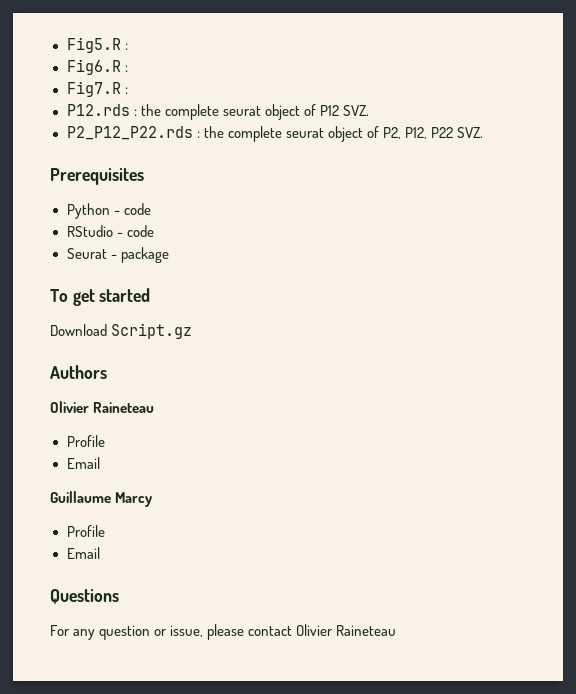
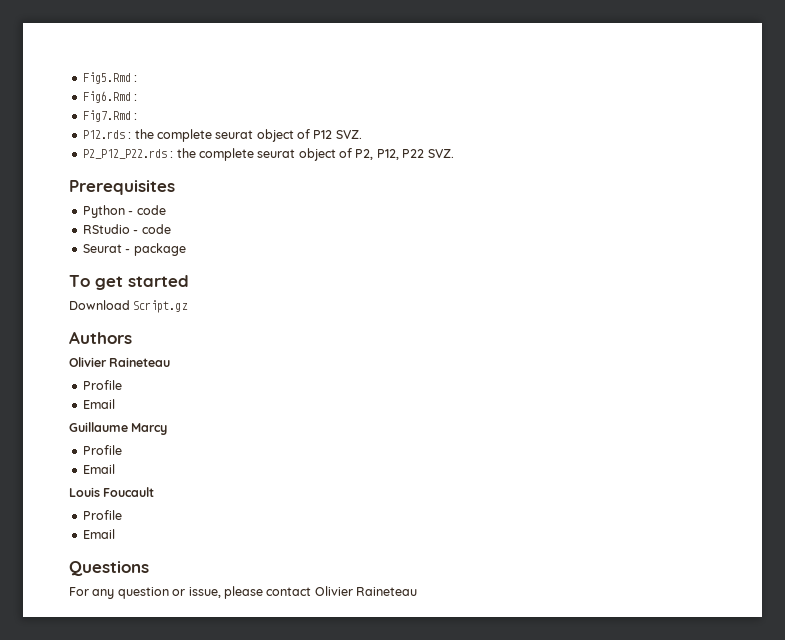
[66,37,128,53] [66,59,128,75] [66,81,121,97] Fig5.R : // Fig6.R : // Fig7.R -> [82,72,138,84] [82,91,138,103] [82,110,131,122] Fig5.Rmd : // Fig6.Rmd : // Fig7.Rmd
(100, 553) none -> [69,487,155,497] [82,510,122,520] [82,529,115,539] // Louis Foucault // Profile // Email

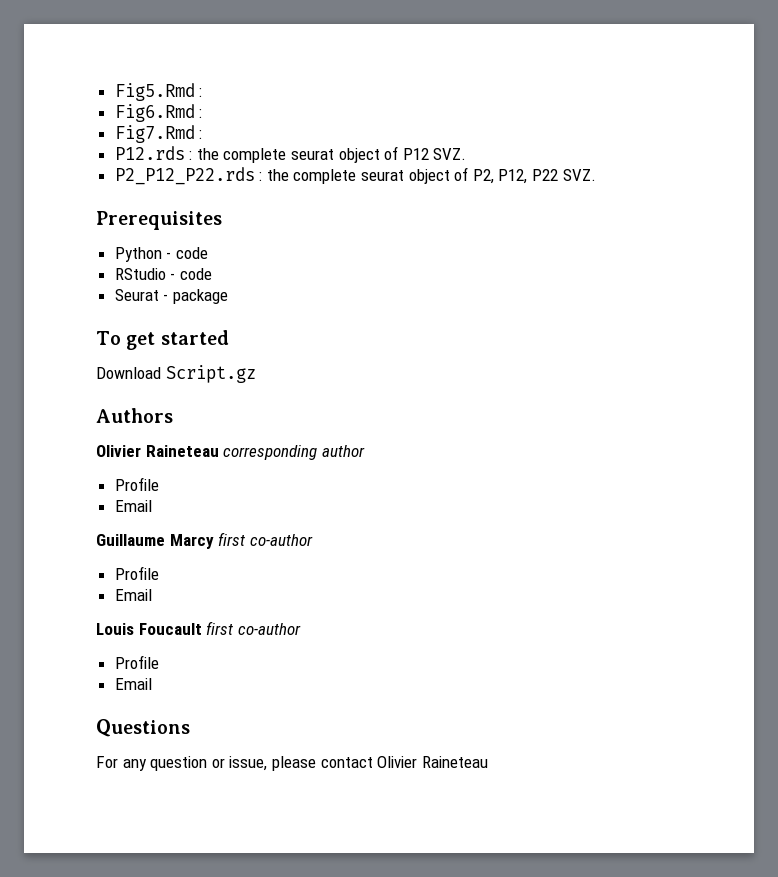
(171, 362) none -> [223,445,365,460] corresponding author
(168, 429) none -> [218,532,313,546] first co-author
(155, 492) none -> [206,621,301,635] first co-author

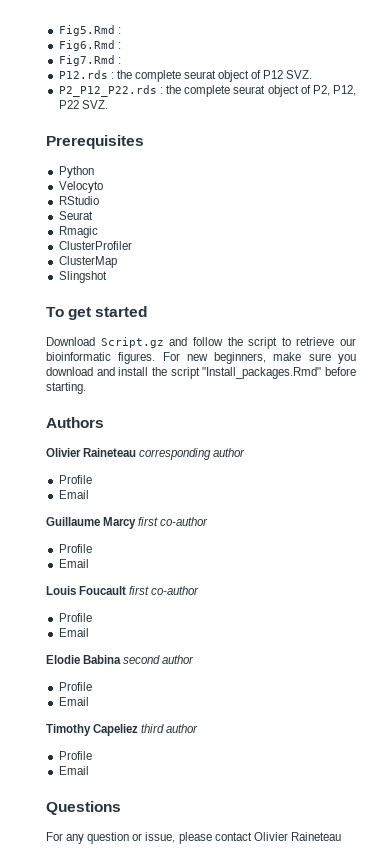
[166,247,208,259] - code -> [58,181,103,193] // Velocyto
[170,268,212,280] - code -> (99, 200) none
[163,289,228,304] - package -> [58,226,98,238] [58,241,132,250] [58,256,117,268] [58,271,107,283] // Rmagic // ClusterProfiler // ClusterMap // Slingshot
(256, 374) none -> [169,337,356,349] [46,352,356,364] [46,367,357,379] [46,382,86,394] and follow the script to retrieve our bioinformatic figures. For new beginners, make sure you download and install the script "Install_packages.Rmd" before starting.
(152, 684) none -> [46,655,195,664] [58,682,92,691] [58,697,89,706] [46,724,199,736] [58,751,92,760] [58,766,89,775] // Elodie Babina second author // Profile // Email // Timothy Capeliez third author // Profile // Email

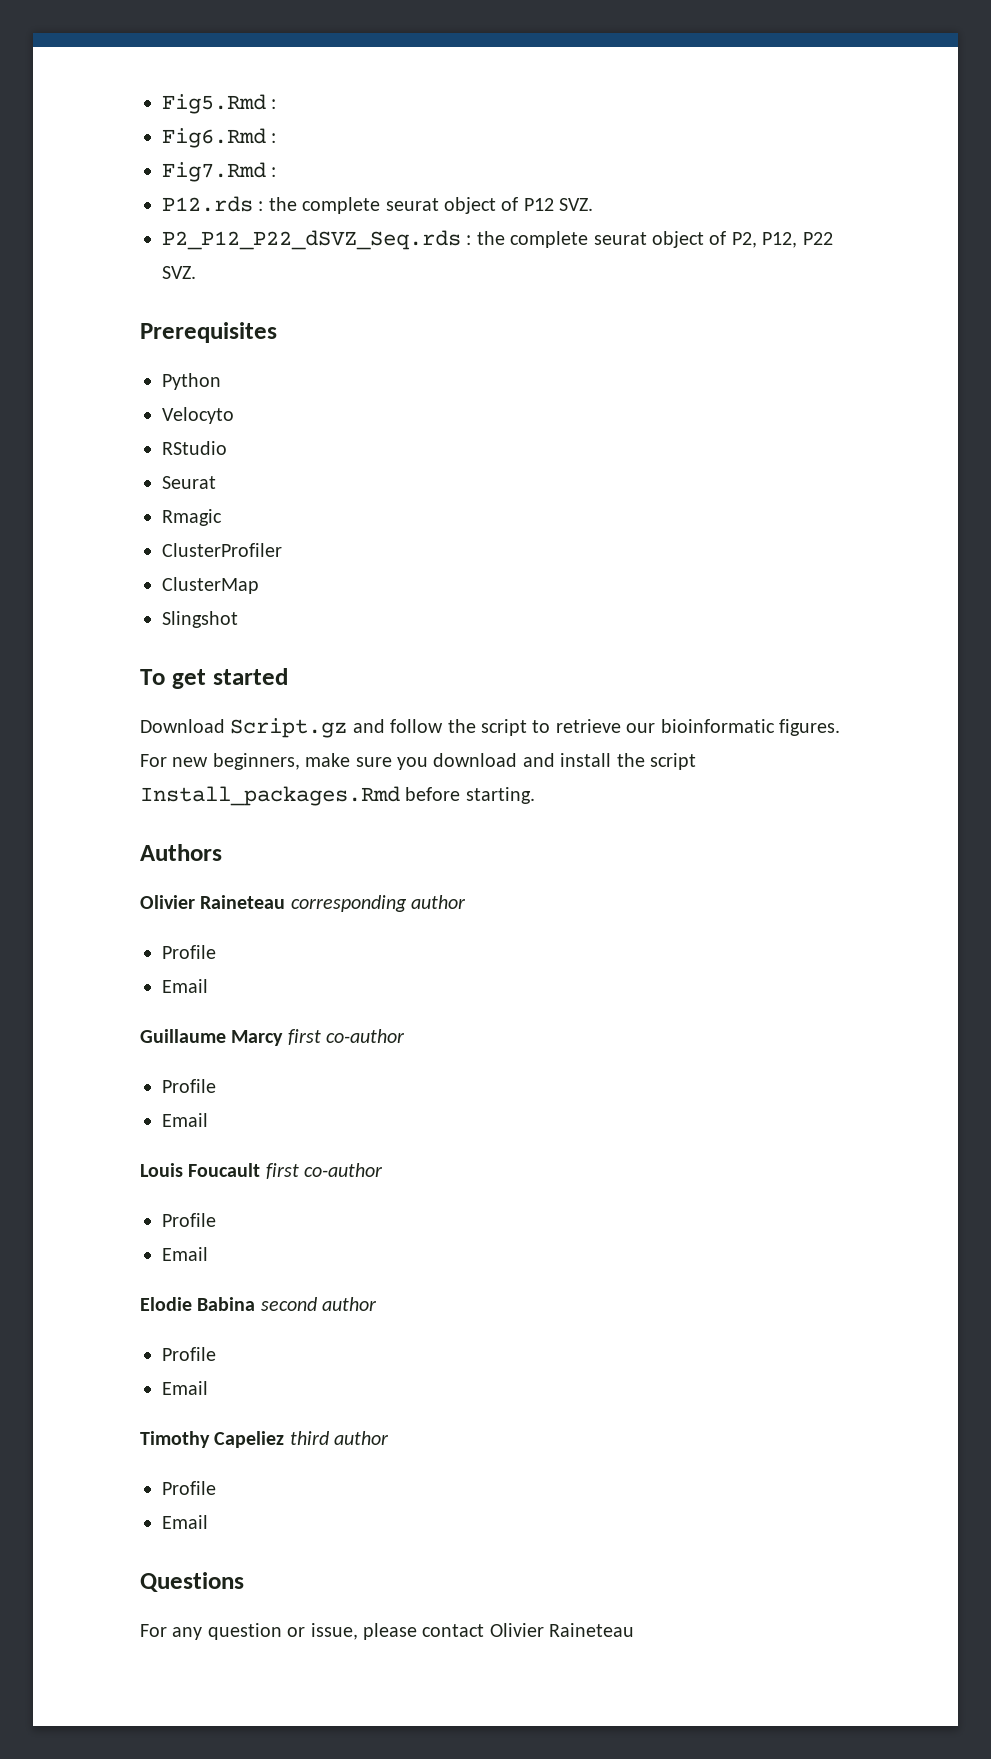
[58,85,157,97] P2_P12_P22.rds -> [162,230,461,250] P2_P12_P22_dSVZ_Seq.rds
[202,367,322,379] "Install_packages.Rmd" -> [140,786,400,806] Install_packages.Rmd

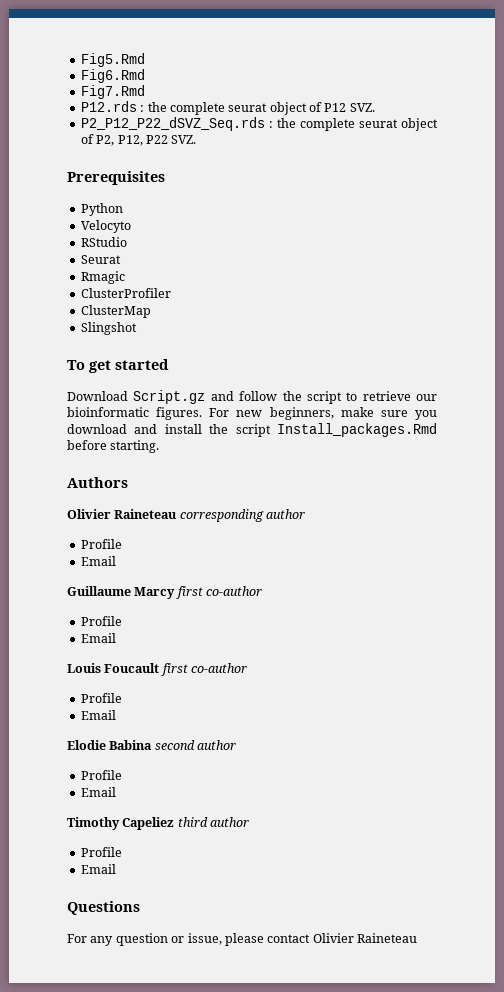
[271,99,277,109] : -> (145, 60) none
[271,133,277,143] : -> (145, 76) none
[271,167,277,177] : -> (145, 92) none

